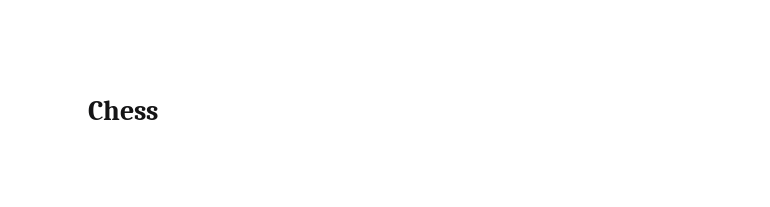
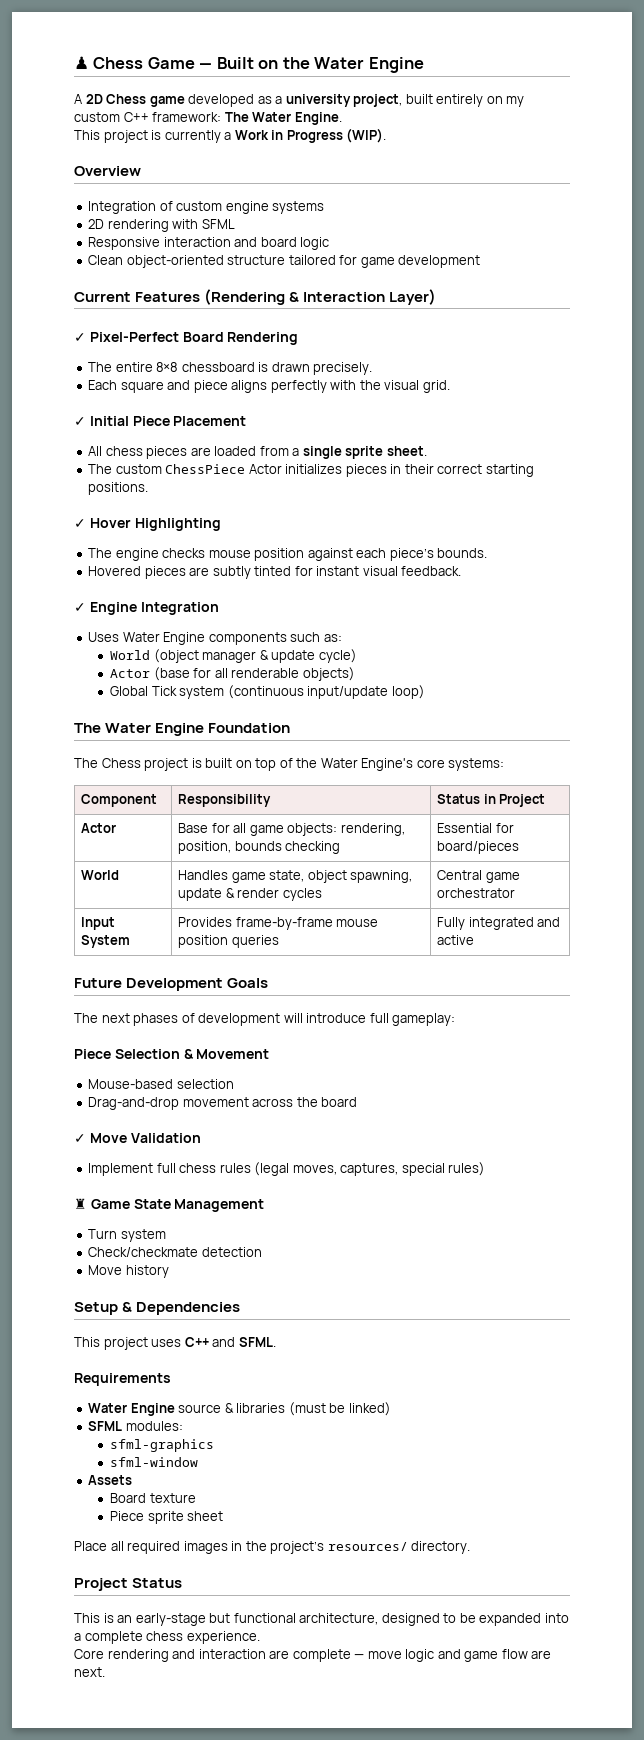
[88,100,158,120] Chess -> [74,56,424,73] [74,94,525,107] [74,112,342,125] [74,128,387,143] [74,166,141,176] [88,201,325,214] [88,219,235,232] [88,237,330,250] [88,255,481,268] [74,289,437,305] [74,332,299,345] [88,362,373,375] [88,380,450,393] [74,416,247,426] [88,446,427,459] [88,464,534,477] [88,482,149,495] [74,518,221,531] [88,548,488,561] [88,566,462,579] [74,602,219,615] [88,632,342,645] [110,649,357,663] [110,667,355,681] [110,685,425,699] [74,723,291,736] [74,758,505,771] [81,794,158,807] [178,794,272,807] [437,794,546,807] [81,823,117,833] [178,823,405,836] [178,841,341,854] [437,823,514,833] [437,841,520,854] [81,870,120,880] [178,870,413,883] [178,888,322,901] [437,870,520,883] [437,888,516,898] [81,917,116,930] [81,935,131,948] [178,917,379,930] [178,935,279,948] [437,917,561,930] [437,935,475,945] [74,978,269,991] [74,1013,456,1026] [74,1049,270,1059] [88,1079,234,1089] [88,1097,358,1110] [74,1133,201,1143] [88,1162,486,1176] [74,1198,265,1212] [88,1229,166,1242] [88,1247,262,1257] [88,1265,169,1278] [74,1302,241,1315] [74,1337,276,1350] [74,1373,171,1386] [88,1402,391,1416] [88,1421,183,1431] [110,1439,215,1452] [110,1457,199,1467] [88,1475,133,1485] [110,1493,196,1503] [110,1511,224,1524] [74,1541,471,1554] [74,1578,183,1591] [74,1613,569,1626] [74,1631,260,1644] [74,1649,552,1662] [74,1667,105,1677] ♟ Chess Game — Built on the Water Engine // A 2D Chess game developed as a university project, built entirely on my custom C++ framework: The Water Engine. // This project is currently a Work in Progress (WIP). // Overview // Integration of custom engine systems // 2D rendering with SFML // Responsive interaction and board logic // Clean object-oriented structure tailored for game development // Current Features (Rendering & Interaction Layer) // ✓ Pixel-Perfect Board Rendering // The entire 8×8 chessboard is drawn precisely. // Each square and piece aligns perfectly with the visual grid. // ✓ Initial Piece Placement // All chess pieces are loaded from a single sprite sheet. // The custom ChessPiece Actor initializes pieces in their correct starting positions. // ✓ Hover Highlighting // The engine checks mouse position against each piece’s bounds. // Hovered pieces are subtly tinted for instant visual feedback. // ✓ Engine Integration // Uses Water Engine components such as: // World (object manager & update cycle) // Actor (base for all renderable objects) // Global Tick system (continuous input/update loop) // The Water Engine Foundation // The Chess project is built on top of the Water Engine's core systems: // Component | Responsibility | Status in Project // Actor | Base for all game objects: rendering, position, bounds checking | Essential for board/pieces // World | Handles game state, object spawning, update & render cycles | Central game orchestrator // Input System | Provides frame-by-frame mouse position queries | Fully integrated and active // Future Development Goals // The next phases of development will introduce full gameplay: // Piece Selection & Movement // Mouse-based selection // Drag-and-drop movement across the board // ✓ Move Validation // Implement full chess rules (legal moves, captures, special rules) // ♜ Game State Management // Turn system // Check/checkmate detection // Move history // Setup & Dependencies // This project uses C++ and SFML. // Requirements // Water Engine source & libraries (must be linked) // SFML modules: // sfml-graphics // sfml-window // Assets // Board texture // Piece sprite sheet // Place all required images in the project’s resources/ directory. // Project Status // This is an early-stage but functional architecture, designed to be expanded into a complete chess experience. // Core rendering and interaction are complete — move logic and game flow are next.

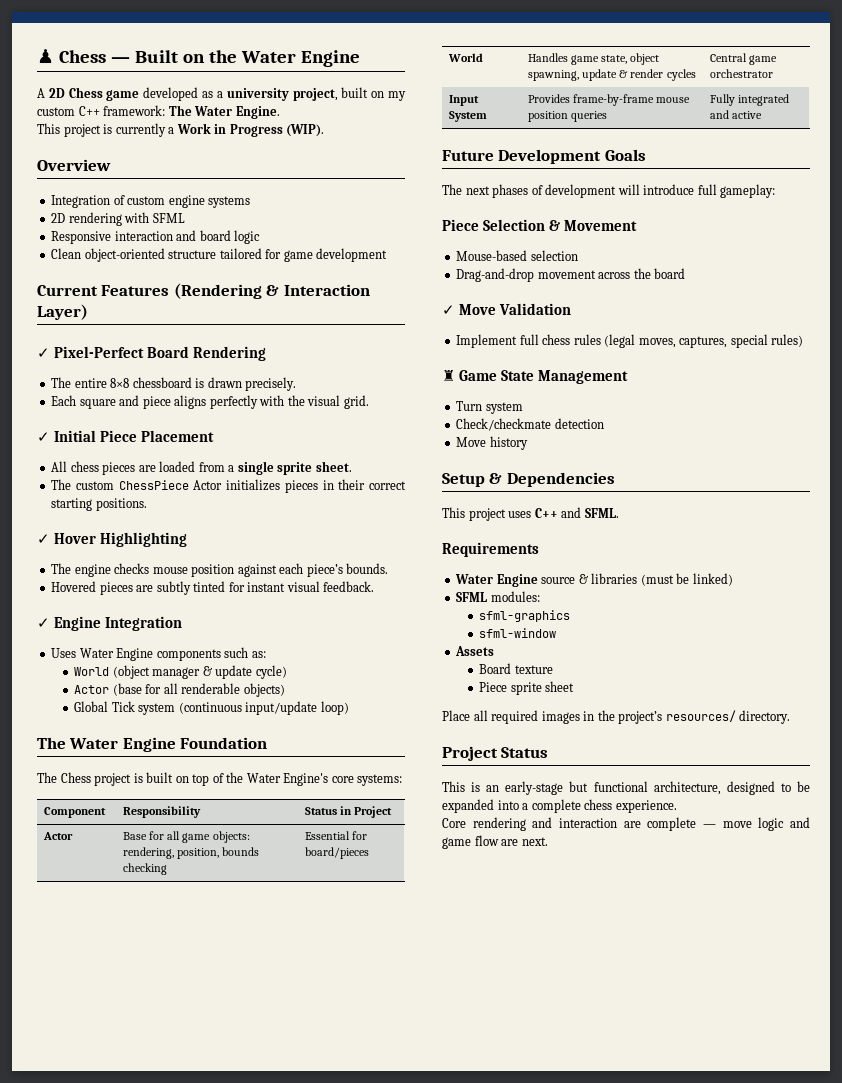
[147,57,195,69] Game -> (106, 56) none
[436,94,484,107] entirely -> (369, 92) none

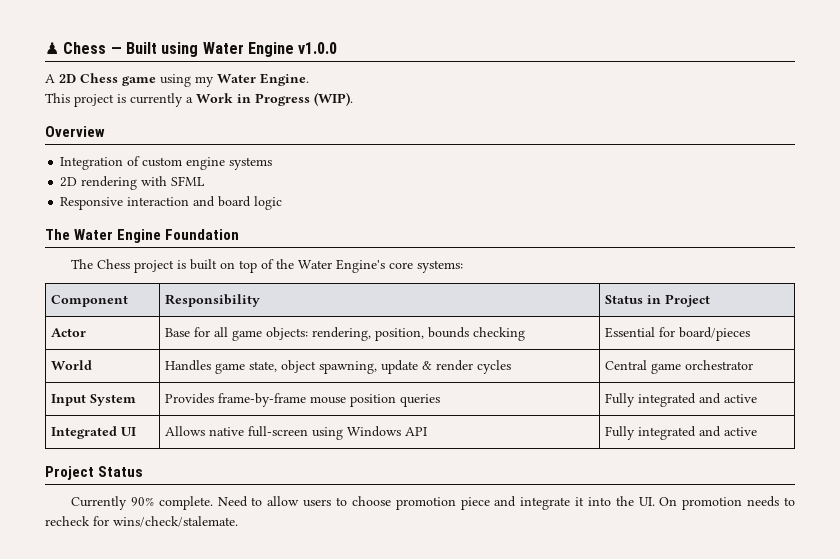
[182,50,360,67] on the Water Engine -> [161,42,338,57] using Water Engine v1.0.0
[143,87,406,101] [37,105,192,116] developed as a university project, built on my custom C++ framework: The -> [160,74,214,87] using my
[51,248,388,262] [37,283,370,299] [37,304,88,320] [37,346,266,361] [51,377,297,391] [51,395,369,409] [37,430,214,442] [51,461,352,475] [51,479,406,493] [51,498,147,511] [37,532,187,547] [51,563,389,577] [51,581,375,595] [37,616,182,631] [51,647,266,661] [74,665,287,679] [74,683,285,697] [74,701,349,715] // Clean object-oriented structure tailored for game development // Current Features (Rendering & Interaction Layer) // ✓ Pixel-Perfect Board Rendering // The entire 8×8 chessboard is drawn precisely. // Each square and piece aligns perfectly with the visual grid. // ✓ Initial Piece Placement // All chess pieces are loaded from a single sprite sheet. // The custom ChessPiece Actor initializes pieces in their correct starting positions. // ✓ Hover Highlighting // The engine checks mouse position against each piece’s bounds. // Hovered pieces are subtly tinted for instant visual feedback. // ✓ Engine Integration // Uses Water Engine components such as: // World (object manager & update cycle) // Actor (base for all renderable objects) // Global Tick system (continuous input/update loop) -> (283, 203) none
[442,149,646,164] [442,184,776,198] [442,219,637,231] [456,250,578,261] [456,268,686,282] [442,303,571,315] [456,334,804,348] [442,370,628,384] [456,401,523,414] [456,418,604,431] [456,436,528,450] [442,472,615,487] [442,507,619,521] [442,542,539,557] [455,573,733,587] [456,591,540,602] [479,610,571,622] [479,628,557,638] [455,646,495,656] [479,663,553,674] [479,681,575,695] [442,710,791,724] [442,746,549,761] [442,781,810,795] [442,799,677,813] [442,817,810,831] [442,835,548,849] // Future Development Goals // The next phases of development will introduce full gameplay: // Piece Selection & Movement // Mouse-based selection // Drag-and-drop movement across the board // ✓ Move Validation // Implement full chess rules (legal moves, captures, special rules) // ♜ Game State Management // Turn system // Check/checkmate detection // Move history // Setup & Dependencies // This project uses C++ and SFML. // Requirements // Water Engine source & libraries (must be linked) // SFML modules: // sfml-graphics // sfml-window // Assets // Board texture // Piece sprite sheet // Place all required images in the project’s resources/ directory. // Project Status // This is an early-stage but functional architecture, designed to be expanded into a complete chess experience. // Core rendering and interaction are complete — move logic and game flow are next. -> [50,426,136,439] [164,426,427,440] [604,426,757,440] [45,466,144,480] [71,496,796,510] [45,516,238,527] // Integrated UI | Allows native full-screen using Windows API | Fully integrated and active // Project Status // Currently 90% complete. Need to allow users to choose promotion piece and integrate it into the UI. On promotion needs to recheck for wins/check/stalemate.

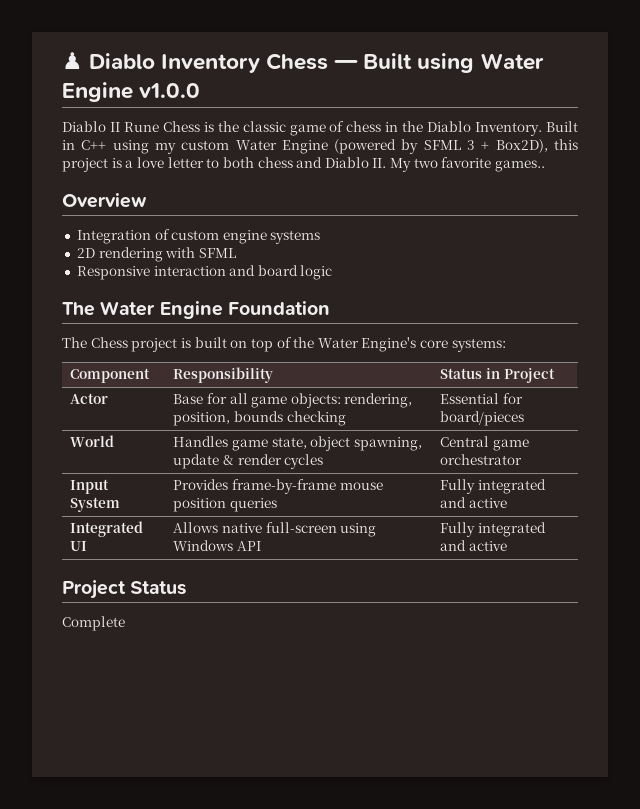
(59, 48) none -> [89,53,261,73] Diablo Inventory
[45,73,309,87] [45,92,353,107] A 2D Chess game using my Water Engine. // This project is currently a Work in Progress (WIP). -> [62,121,579,136] [62,139,579,154] [62,157,546,172] Diablo II Rune Chess is the classic game of chess in the Diablo Inventory. Built in C++ using my custom Water Engine (powered by SFML 3 + Box2D), this project is a love letter to both chess and Diablo II. My two favorite games..
[71,496,796,510] [45,516,238,527] Currently 90% complete. Need to allow users to choose promotion piece and integrate it into the UI. On promotion needs to recheck for wins/check/stalemate. -> [62,616,125,631] Complete

